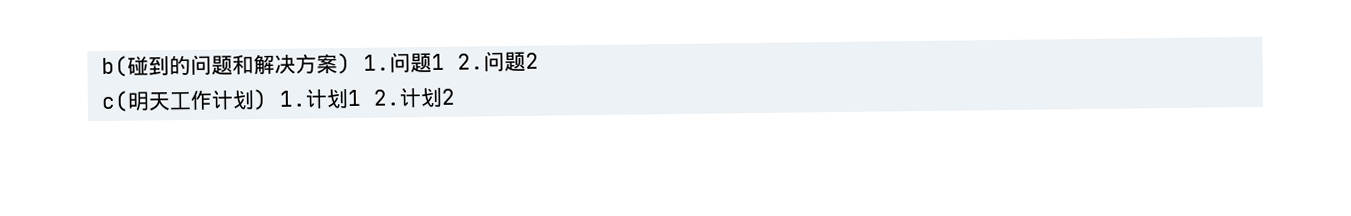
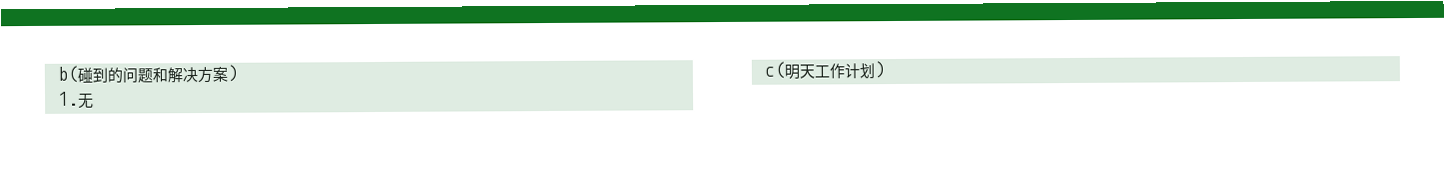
[362,51,539,74] 1.问题1 2.问题2 -> [56,91,94,109] // 1.无
[278,87,455,110] 1.计划1 2.计划2 -> (885, 70) none

